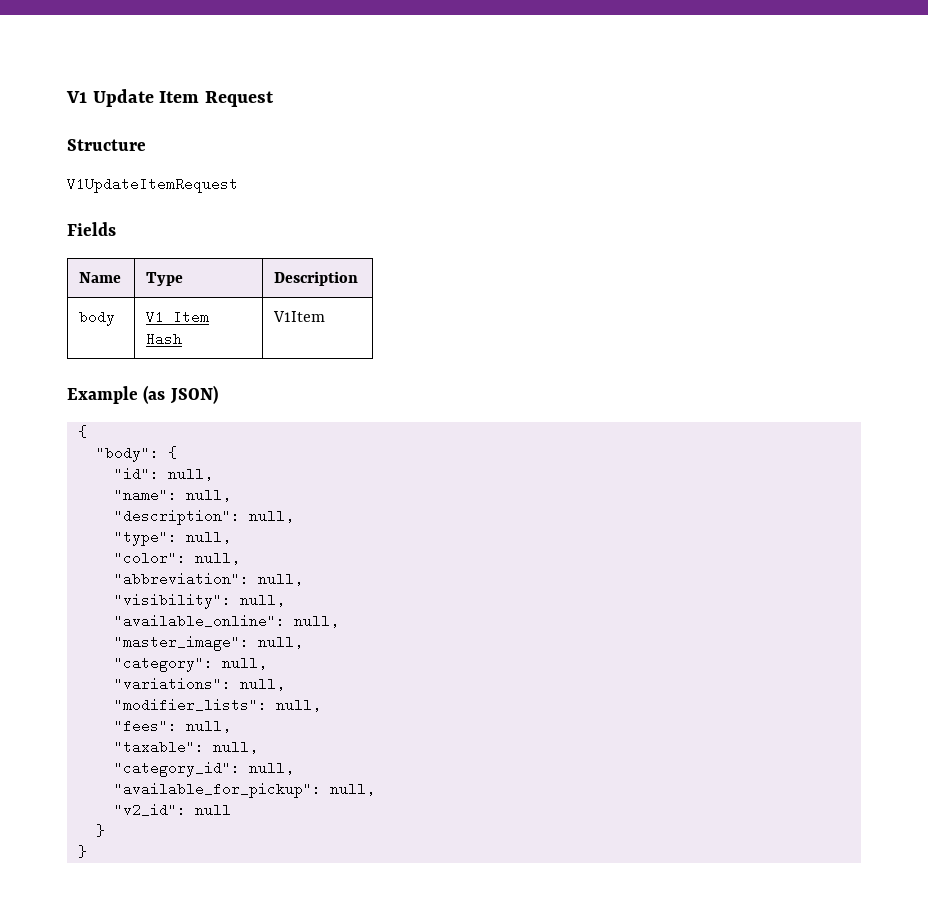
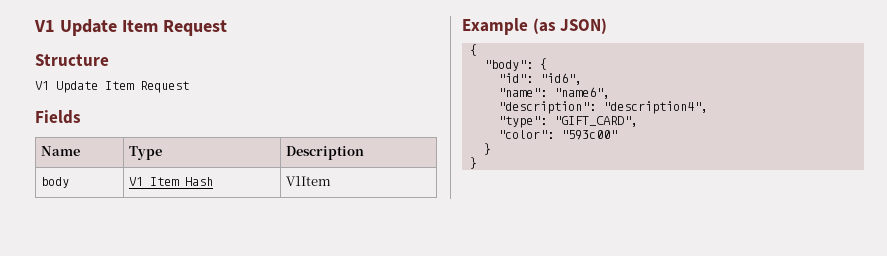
[67,177,238,193] V1UpdateItemRequest -> [35,81,189,93] V1 Update Item Request
[167,467,213,481] null, -> [539,73,582,85] "id6",
[185,488,231,502] null, -> [553,87,610,99] "name6",
[248,509,294,523] null, -> [602,101,708,114] "description4",
[185,530,231,544] null, -> [553,116,638,127] "GIFT_CARD",
[194,551,240,565] [113,572,303,586] [113,593,285,609] [113,614,339,628] [113,635,303,651] [113,656,267,672] [113,677,285,691] [113,698,321,712] [113,719,231,733] [113,740,258,754] [113,761,294,777] [113,782,375,798] [113,803,231,817] null, // "abbreviation": null, // "visibility": null, // "available_online": null, // "master_image": null, // "category": null, // "variations": null, // "modifier_lists": null, // "fees": null, // "taxable": null, // "category_id": null, // "available_for_pickup": null, // "v2_id": null -> [560,130,617,140] "593c00"

